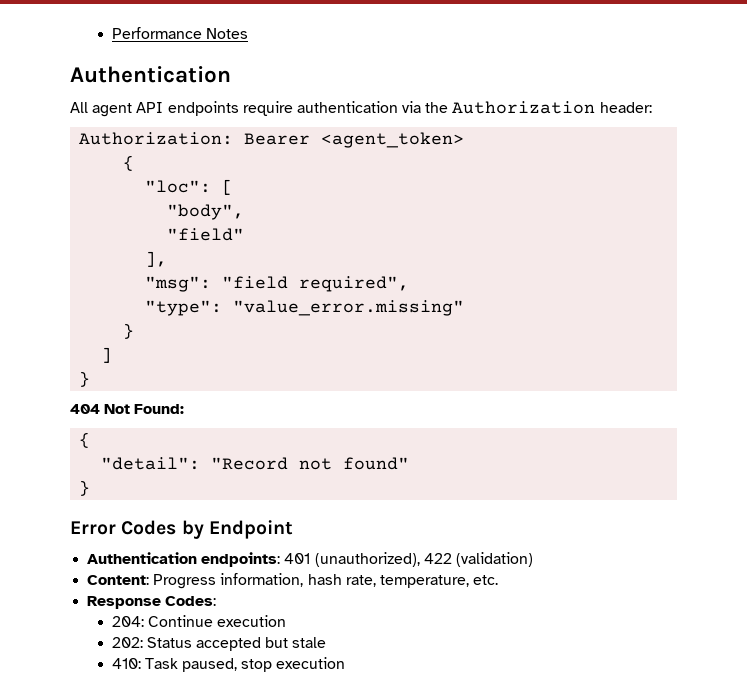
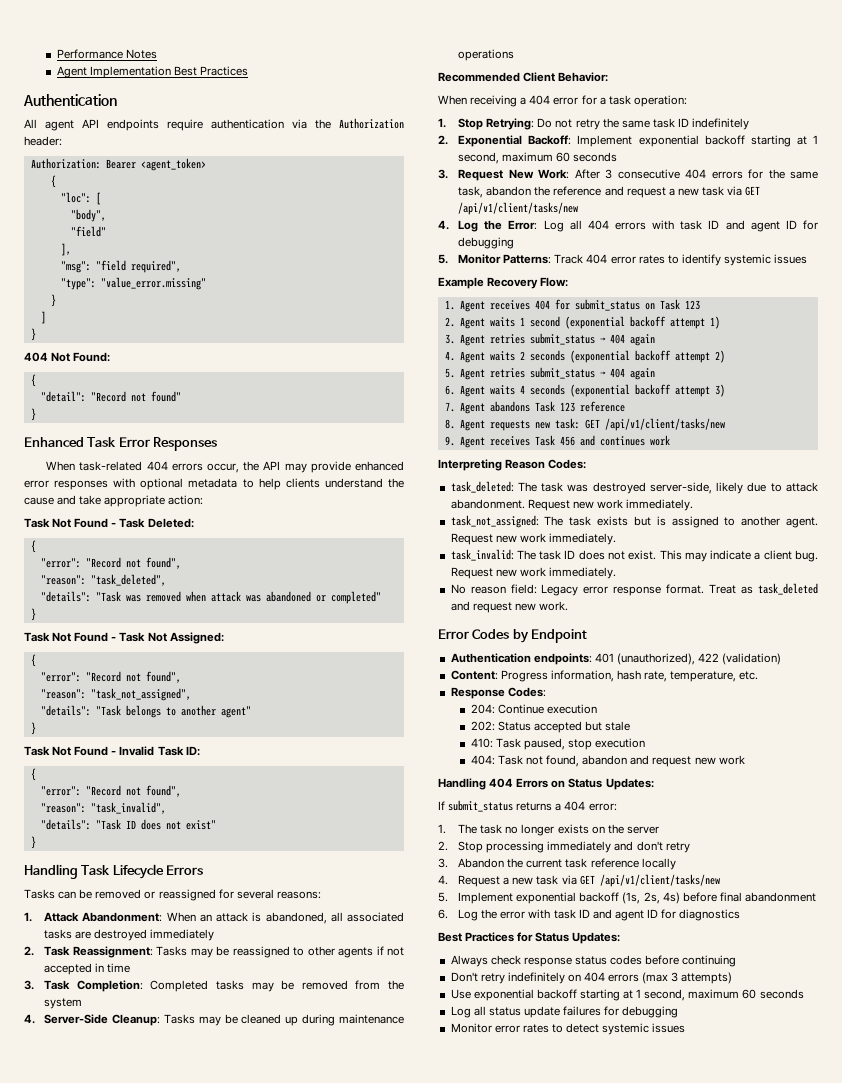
(248, 33) none -> [56,66,249,78] // Agent Implementation Best Practices
(91, 488) none -> [24,437,218,451] [46,461,404,473] [24,478,404,490] [24,495,204,507] [24,518,194,528] [30,540,36,553] [40,557,181,569] [40,574,166,586] [40,591,381,604] [30,608,36,621] [24,632,224,644] [30,654,36,667] [40,671,181,683] [40,688,191,701] [40,705,251,718] [30,722,36,735] [24,746,200,756] [30,768,36,781] [40,785,181,797] [40,802,166,814] [40,819,216,830] [30,836,36,849] [24,864,204,879] [24,889,321,901] [24,912,404,924] [44,929,215,941] [24,946,405,958] [44,963,131,975] [24,980,404,992] [44,998,83,1009] [24,1014,404,1026] [458,49,515,61] [438,72,609,82] [438,95,687,107] [438,118,750,130] [438,135,818,147] [458,152,618,164] [438,169,819,181] [458,186,761,198] [458,202,579,215] [438,220,818,232] [458,237,515,249] [438,254,808,266] [438,277,569,289] [444,299,700,312] [444,316,720,329] [444,333,655,346] [444,350,725,363] [444,367,655,380] [444,384,725,397] [444,401,625,414] [444,418,725,431] [444,435,670,448] [438,459,587,471] [450,481,819,494] [450,499,694,511] [450,515,818,528] [450,533,616,545] [450,549,819,562] [450,567,616,579] [450,583,818,596] [450,601,568,613] // Enhanced Task Error Responses // When task-related 404 errors occur, the API may provide enhanced error responses with optional metadata to help clients understand the cause and take appropriate action: // Task Not Found - Task Deleted: // { // "error": "Record not found", // "reason": "task_deleted", // "details": "Task was removed when attack was abandoned or completed" // } // Task Not Found - Task Not Assigned: // { // "error": "Record not found", // "reason": "task_not_assigned", // "details": "Task belongs to another agent" // } // Task Not Found - Invalid Task ID: // { // "error": "Record not found", // "reason": "task_invalid", // "details": "Task ID does not exist" // } // Handling Task Lifecycle Errors // Tasks can be removed or reassigned for several reasons: // 1. Attack Abandonment: When an attack is abandoned, all associated tasks are destroyed immediately // 2. Task Reassignment: Tasks may be reassigned to other agents if not accepted in time // 3. Task Completion: Completed tasks may be removed from the system // 4. Server-Side Cleanup: Tasks may be cleaned up during maintenance operations // Recommended Client Behavior: // When receiving a 404 error for a task operation: // 1. Stop Retrying: Do not retry the same task ID indefinitely // 2. Exponential Backoff: Implement exponential backoff starting at 1 second, maximum 60 seconds // 3. Request New Work: After 3 consecutive 404 errors for the same task, abandon the reference and request a new task via GET /api/v1/client/tasks/new // 4. Log the Error: Log all 404 errors with task ID and agent ID for debugging // 5. Monitor Patterns: Track 404 error rates to identify systemic issues // Example Recovery Flow: // 1. Agent receives 404 for submit_status on Task 123 // 2. Agent waits 1 second (exponential backoff attempt 1) // 3. Agent retries submit_status → 404 again // 4. Agent waits 2 seconds (exponential backoff attempt 2) // 5. Agent retries submit_status → 404 again // 6. Agent waits 4 seconds (exponential backoff attempt 3) // 7. Agent abandons Task 123 reference // 8. Agent requests new task: GET /api/v1/client/tasks/new // 9. Agent receives Task 456 and continues work // Interpreting Reason Codes: // task_deleted: The task was destroyed server-side, likely due to attack abandonment. Request new work immediately. // task_not_assigned: The task exists but is assigned to another agent. Request new work immediately. // task_invalid: The task ID does not exist. This may indicate a client bug. Request new work immediately. // No reason field: Legacy error response format. Treat as task_deleted and request new work.
(346, 663) none -> [470,755,745,767] [438,778,654,790] [438,800,617,812] [438,824,659,836] [438,841,690,853] [438,858,676,870] [438,874,720,887] [438,892,816,904] [438,909,741,921] [438,932,621,944] [450,955,737,967] [450,972,733,984] [450,989,804,1001] [450,1006,679,1018] [450,1023,686,1035] // 404: Task not found, abandon and request new work // Handling 404 Errors on Status Updates: // If submit_status returns a 404 error: // 1. The task no longer exists on the server // 2. Stop processing immediately and don't retry // 3. Abandon the current task reference locally // 4. Request a new task via GET /api/v1/client/tasks/new // 5. Implement exponential backoff (1s, 2s, 4s) before final abandonment // 6. Log the error with task ID and agent ID for diagnostics // Best Practices for Status Updates: // Always check response status codes before continuing // Don't retry indefinitely on 404 errors (max 3 attempts) // Use exponential backoff starting at 1 second, maximum 60 seconds // Log all status update failures for debugging // Monitor error rates to detect systemic issues

